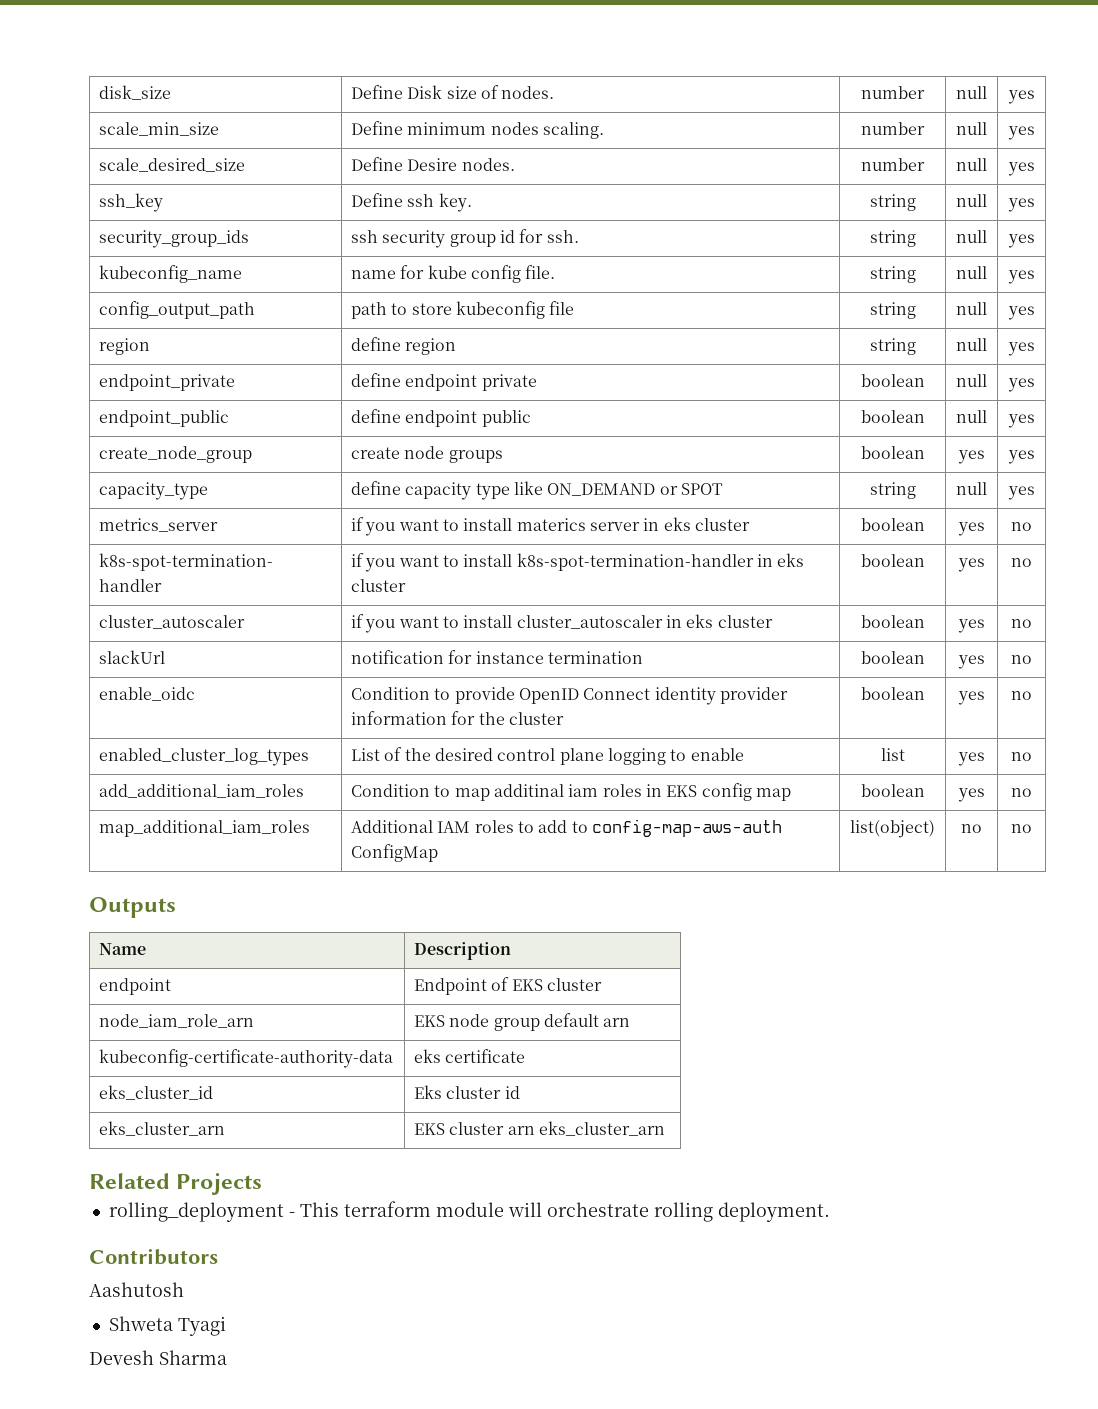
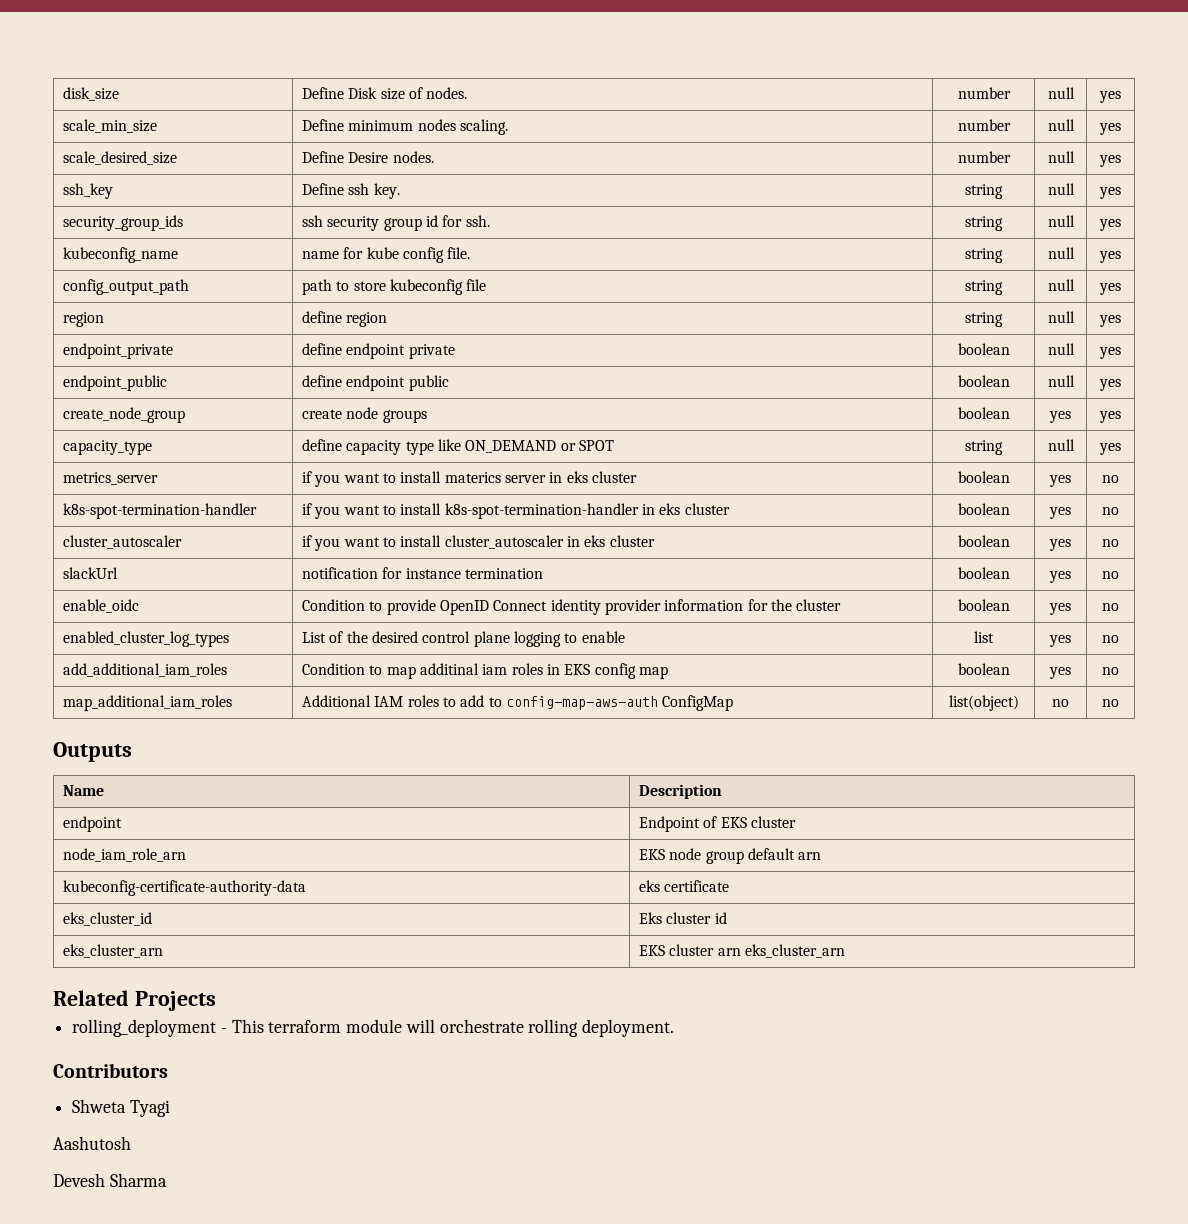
[89,1282,184,1297] // Aashutosh -> (168, 1070) none
(226, 1326) none -> [53,1136,131,1150] // Aashutosh

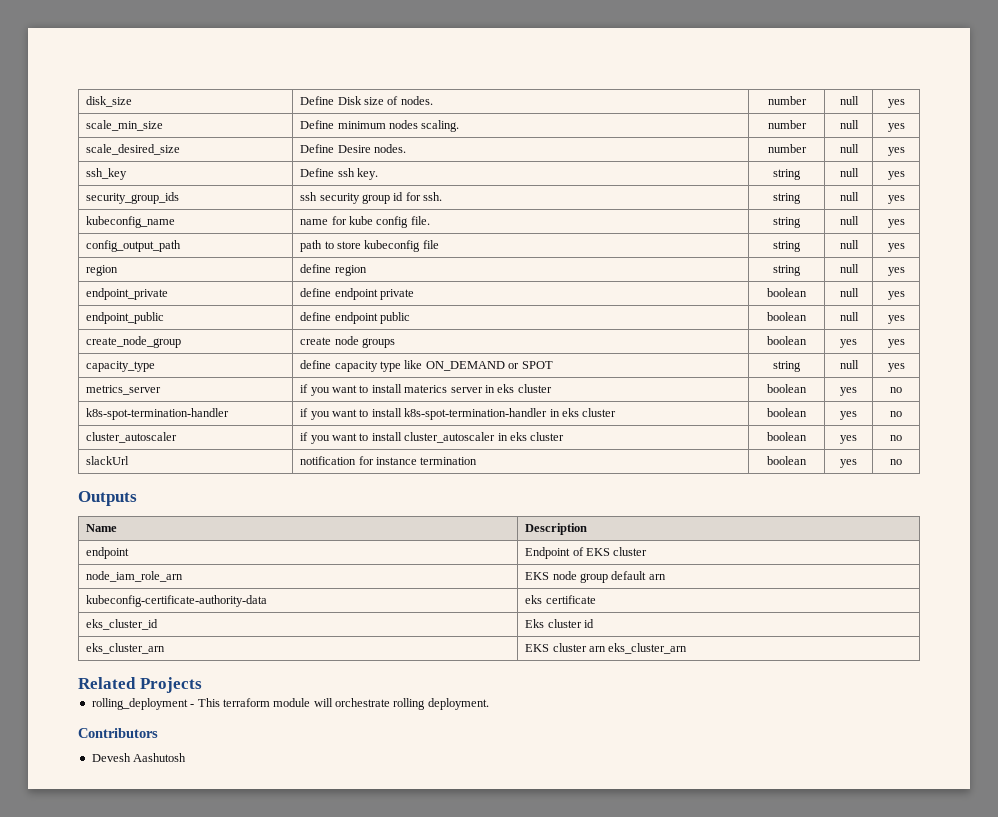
[63,599,140,613] [302,599,842,615] [957,599,1010,611] [1049,603,1071,615] [1102,603,1119,611] [63,631,230,647] [302,631,625,647] [974,631,994,643] [1049,635,1071,647] [1102,635,1119,643] [63,663,228,677] [302,663,668,679] [957,663,1010,675] [1049,667,1071,679] [1102,667,1119,675] [63,695,233,711] [302,695,734,711] [948,695,1019,711] [1052,699,1069,707] [1102,699,1119,707] // enable_oidc | Condition to provide OpenID Connect identity provider information for the cluster | boolean | yes | no // enabled_cluster_log_types | List of the desired control plane logging to enable | list | yes | no // add_additional_iam_roles | Condition to map additinal iam roles in EKS config map | boolean | yes | no // map_additional_iam_roles | Additional IAM roles to add to config-map-aws-auth ConfigMap | list(object) | no | no -> (902, 462) none
[72,1099,170,1117] Shweta Tyagi // -> [91,753,131,762] Devesh
[53,1173,167,1187] // Devesh Sharma -> (187, 757) none

